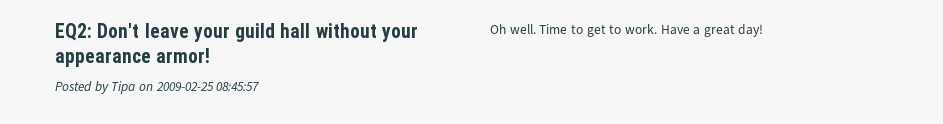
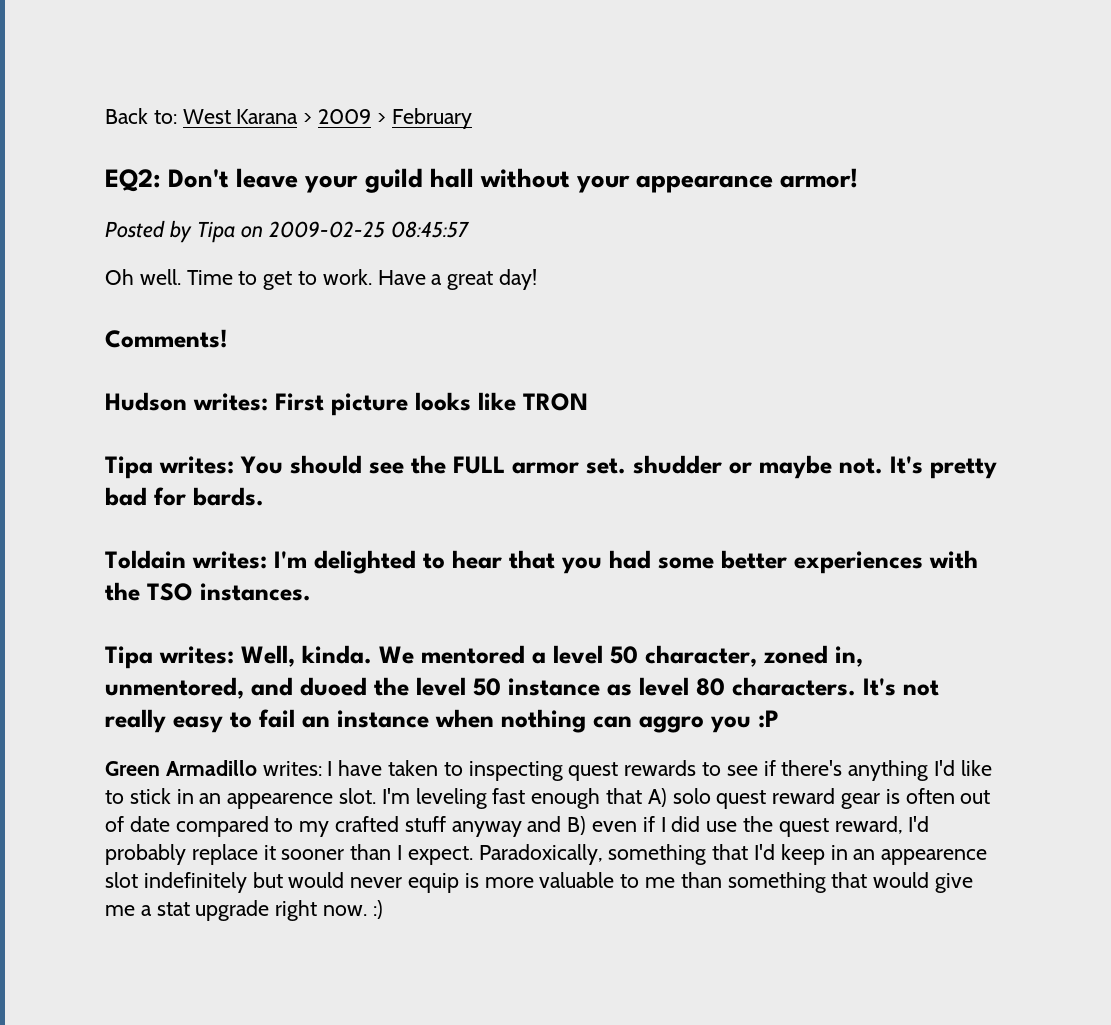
(55, 32) none -> [105,108,472,129] Back to: West Karana > 2009 > February //
(764, 30) none -> [105,329,228,348] [105,392,588,416] [105,455,997,479] [105,487,264,506] [105,550,978,574] [105,582,311,601] [105,645,863,669] [105,677,939,699] [105,709,779,733] [105,760,992,781] [105,788,991,809] [105,816,930,837] [105,844,988,865] [105,872,974,893] [105,900,383,921] // Comments! // Hudson writes: First picture looks like TRON // Tipa writes: You should see the FULL armor set. shudder or maybe not. It's pretty bad for bards. // Toldain writes: I'm delighted to hear that you had some better experiences with the TSO instances. // Tipa writes: Well, kinda. We mentored a level 50 character, zoned in, unmentored, and duoed the level 50 instance as level 80 characters. It's not really easy to fail an instance when nothing can aggro you :P // Green Armadillo writes: I have taken to inspecting quest rewards to see if there's anything I'd like to stick in an appearence slot. I'm leveling fast enough that A) solo quest reward gear is often out of date compared to my crafted stuff anyway and B) even if I did use the quest reward, I'd probably replace it sooner than I expect. Paradoxically, something that I'd keep in an appearence slot indefinitely but would never equip is more valuable to me than something that would give me a stat upgrade right now. :)

